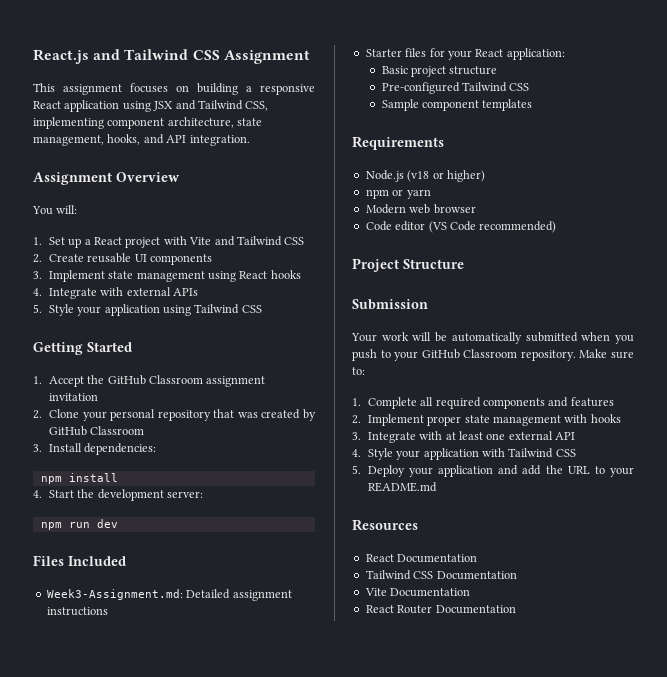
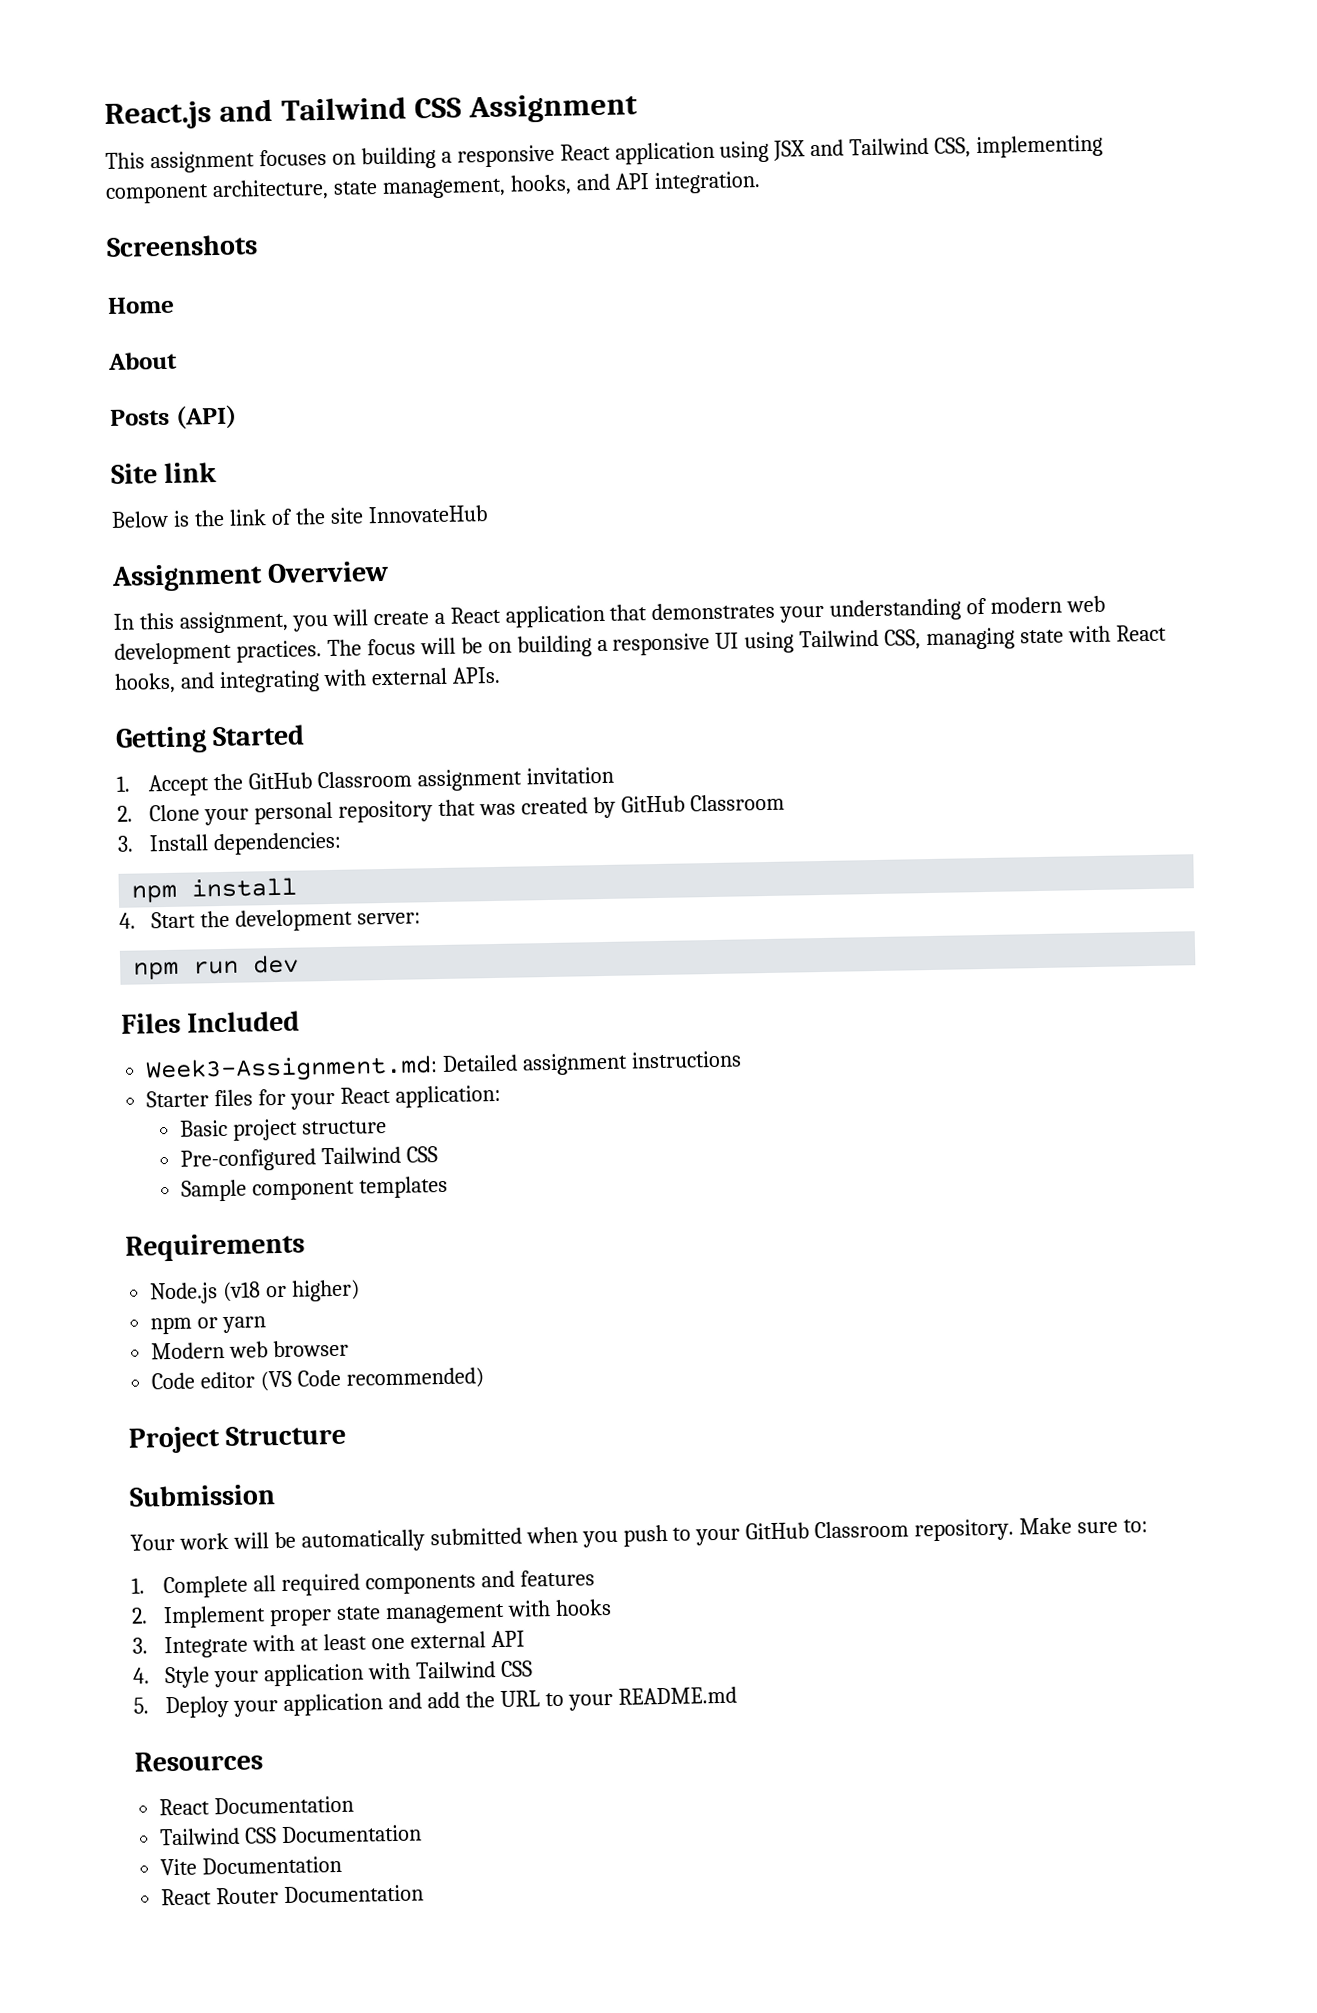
[33,172,180,185] [32,205,78,215] [33,236,305,248] [33,253,213,265] [33,270,301,282] [33,287,199,299] [33,304,262,316] Assignment Overview // You will: // 1. Set up a React project with Vite and Tailwind CSS // 2. Create reusable UI components // 3. Implement state management using React hooks // 4. Integrate with external APIs // 5. Style your application using Tailwind CSS -> [106,234,258,257] [107,296,175,314] [107,351,178,370] [109,404,237,430] [110,461,218,484] [111,505,488,528] [111,560,390,592] [113,595,1106,634] [114,624,1167,665] [114,666,501,694] Screenshots // Home // About // Posts (API) // Site link // Below is the link of the site InnovateHub // Assignment Overview // In this assignment, you will create a React application that demonstrates your understanding of modern web development practices. The focus will be on building a responsive UI using Tailwind CSS, managing state with React hooks, and integrating with external APIs.

